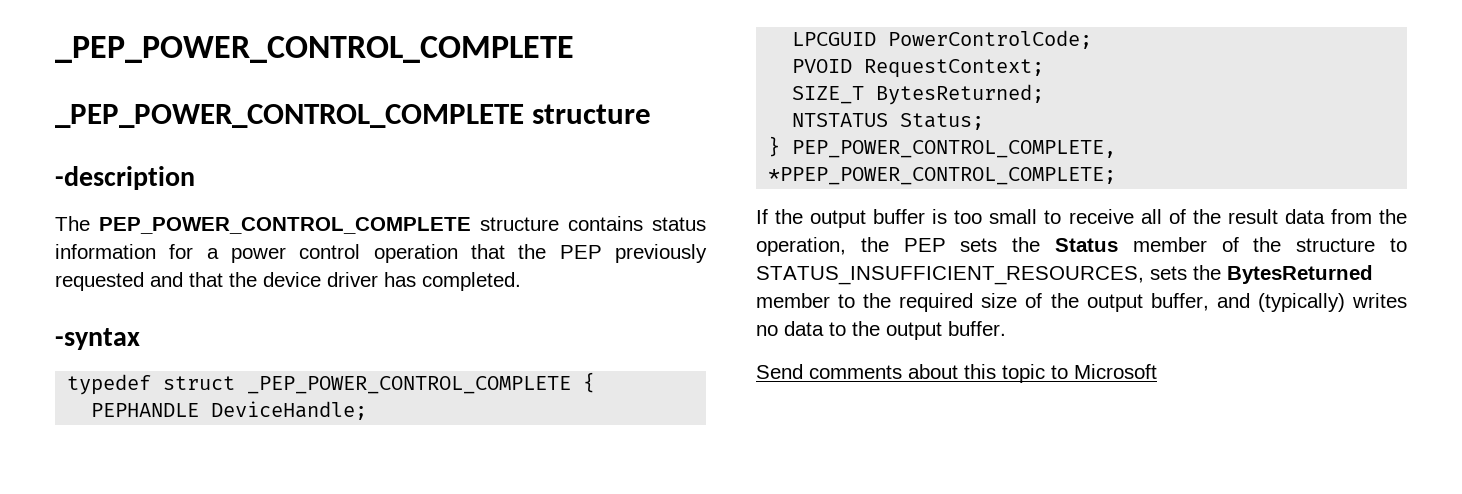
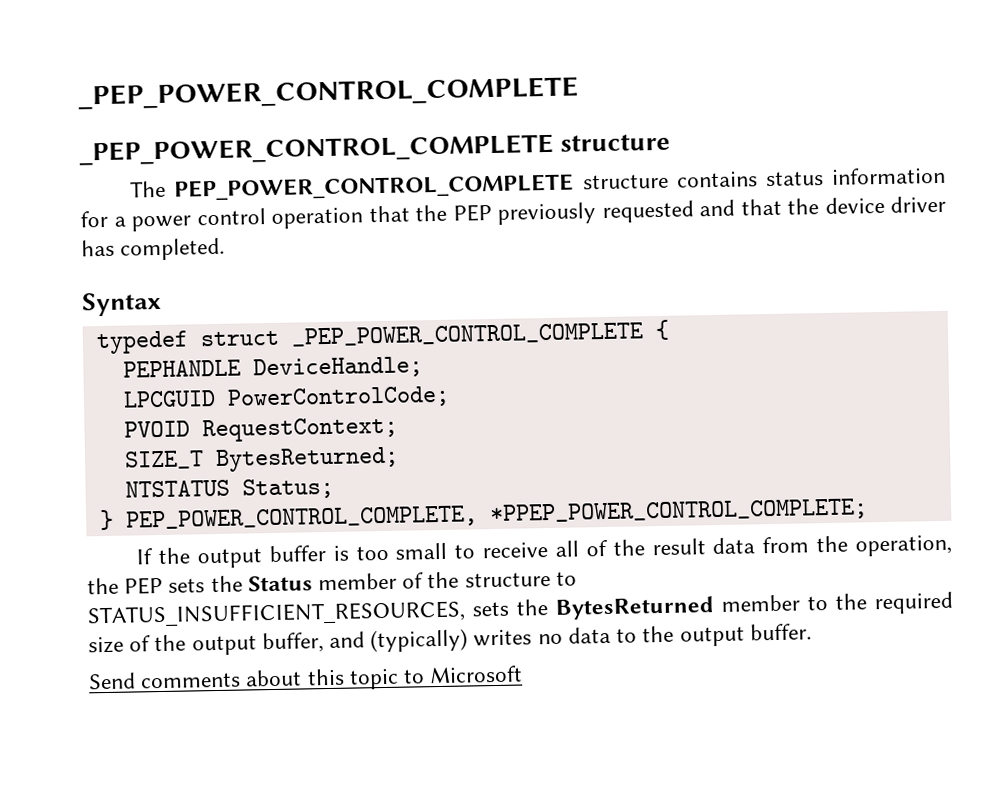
[55,166,195,190] // -description -> (671, 142) none
[55,328,140,350] -syntax -> [82,291,162,317] Syntax

